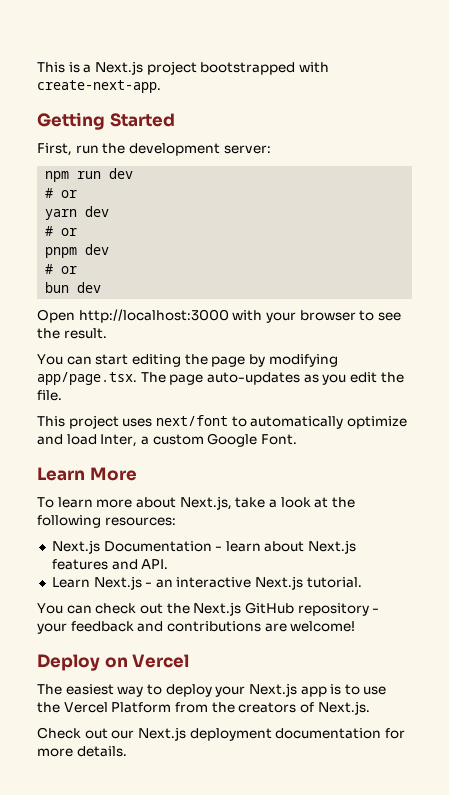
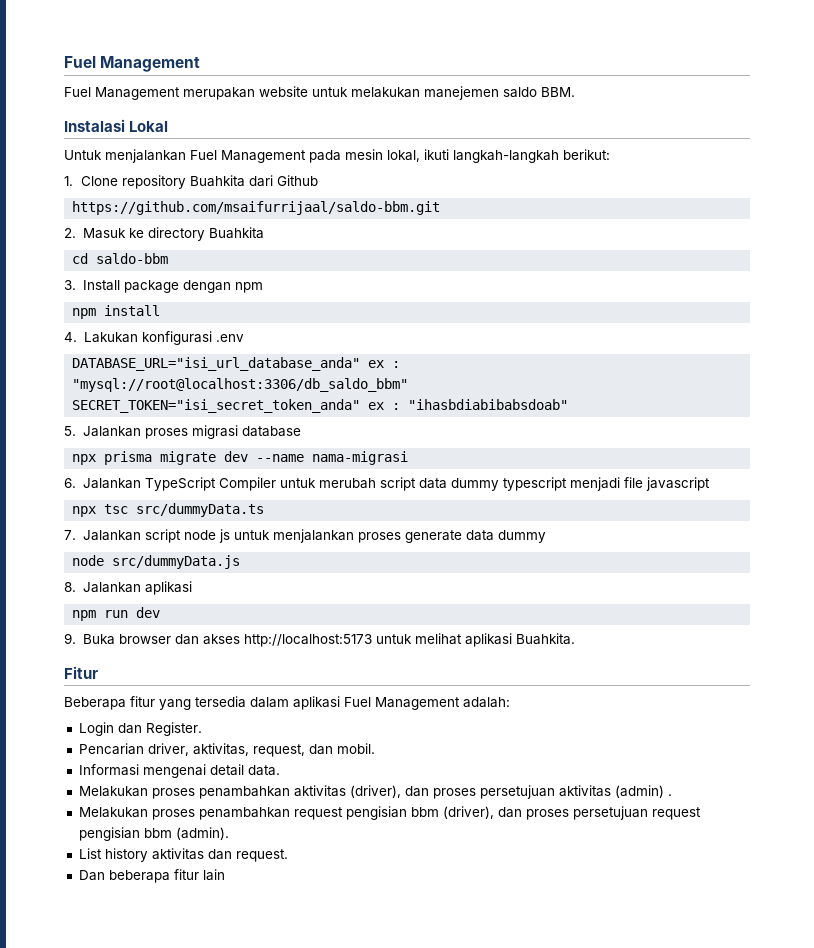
[37,61,329,75] [37,80,161,93] [37,112,175,130] [37,143,271,156] [45,168,134,182] [45,188,78,198] [45,206,110,220] [45,226,78,236] [45,244,110,258] [45,264,78,274] [45,282,102,293] [37,309,401,323] [37,328,107,339] [37,354,338,367] [37,372,404,385] [37,390,62,401] [37,415,407,429] [37,433,297,447] [37,467,137,481] [37,496,355,510] [37,515,176,528] [51,540,357,554] [51,559,169,570] [51,576,362,590] [37,602,380,616] [37,621,356,634] [37,654,190,671] [37,683,387,697] [37,701,370,715] [37,727,405,741] [37,746,127,757] This is a Next.js project bootstrapped with create-next-app. // Getting Started // First, run the development server: // npm run dev // # or // yarn dev // # or // pnpm dev // # or // bun dev // Open http://localhost:3000 with your browser to see the result. // You can start editing the page by modifying app/page.tsx. The page auto-updates as you edit the file. // This project uses next/font to automatically optimize and load Inter, a custom Google Font. // Learn More // To learn more about Next.js, take a look at the following resources: // Next.js Documentation - learn about Next.js features and API. // Learn Next.js - an interactive Next.js tutorial. // You can check out the Next.js GitHub repository - your feedback and contributions are welcome! // Deploy on Vercel // The easiest way to deploy your Next.js app is to use the Vercel Platform from the creators of Next.js. // Check out our Next.js deployment documentation for more details. -> [64,56,201,72] [64,86,575,100] [64,119,169,132] [64,149,610,163] [64,175,319,189] [72,201,441,215] [64,227,264,241] [72,253,169,264] [64,280,263,293] [72,305,161,319] [64,331,244,345] [72,357,401,371] [72,378,409,392] [72,399,569,413] [64,425,301,439] [72,451,409,465] [64,477,710,491] [72,503,265,517] [64,529,546,543] [72,555,241,569] [64,581,192,595] [72,607,161,621] [64,633,575,647] [64,666,98,679] [64,696,510,710] [78,722,202,736] [78,743,375,757] [78,764,280,778] [78,785,672,799] [78,806,701,820] [78,827,229,841] [78,848,288,862] [78,869,225,883] Fuel Management // Fuel Management merupakan website untuk melakukan manejemen saldo BBM. // Instalasi Lokal // Untuk menjalankan Fuel Management pada mesin lokal, ikuti langkah-langkah berikut: // 1. Clone repository Buahkita dari Github // https://github.com/msaifurrijaal/saldo-bbm.git // 2. Masuk ke directory Buahkita // cd saldo-bbm // 3. Install package dengan npm // npm install // 4. Lakukan konfigurasi .env // DATABASE_URL="isi_url_database_anda" ex : "mysql://root@localhost:3306/db_saldo_bbm" // SECRET_TOKEN="isi_secret_token_anda" ex : "ihasbdiabibabsdoab" // 5. Jalankan proses migrasi database // npx prisma migrate dev --name nama-migrasi // 6. Jalankan TypeScript Compiler untuk merubah script data dummy typescript menjadi file javascript // npx tsc src/dummyData.ts // 7. Jalankan script node js untuk menjalankan proses generate data dummy // node src/dummyData.js // 8. Jalankan aplikasi // npm run dev // 9. Buka browser dan akses http://localhost:5173 untuk melihat aplikasi Buahkita. // Fitur // Beberapa fitur yang tersedia dalam aplikasi Fuel Management adalah: // Login dan Register. // Pencarian driver, aktivitas, request, dan mobil. // Informasi mengenai detail data. // Melakukan proses penambahkan aktivitas (driver), dan proses persetujuan aktivitas (admin) . // Melakukan proses penambahkan request pengisian bbm (driver), dan proses persetujuan request pengisian bbm (admin). // List history aktivitas dan request. // Dan beberapa fitur lain

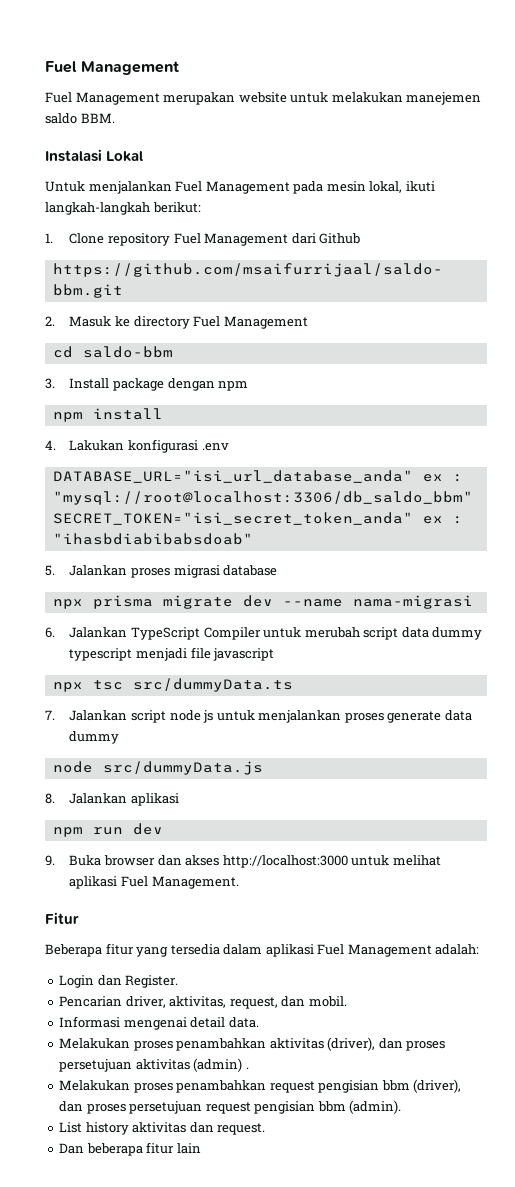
[190,175,246,187] Buahkita -> [173,233,289,246] Fuel Management
[208,227,264,239] Buahkita -> [193,316,308,329] Fuel Management
[243,634,372,647] http://localhost:5173 -> [222,855,348,868] http://localhost:3000
[515,633,575,645] Buahkita. -> [120,876,239,889] Fuel Management.

